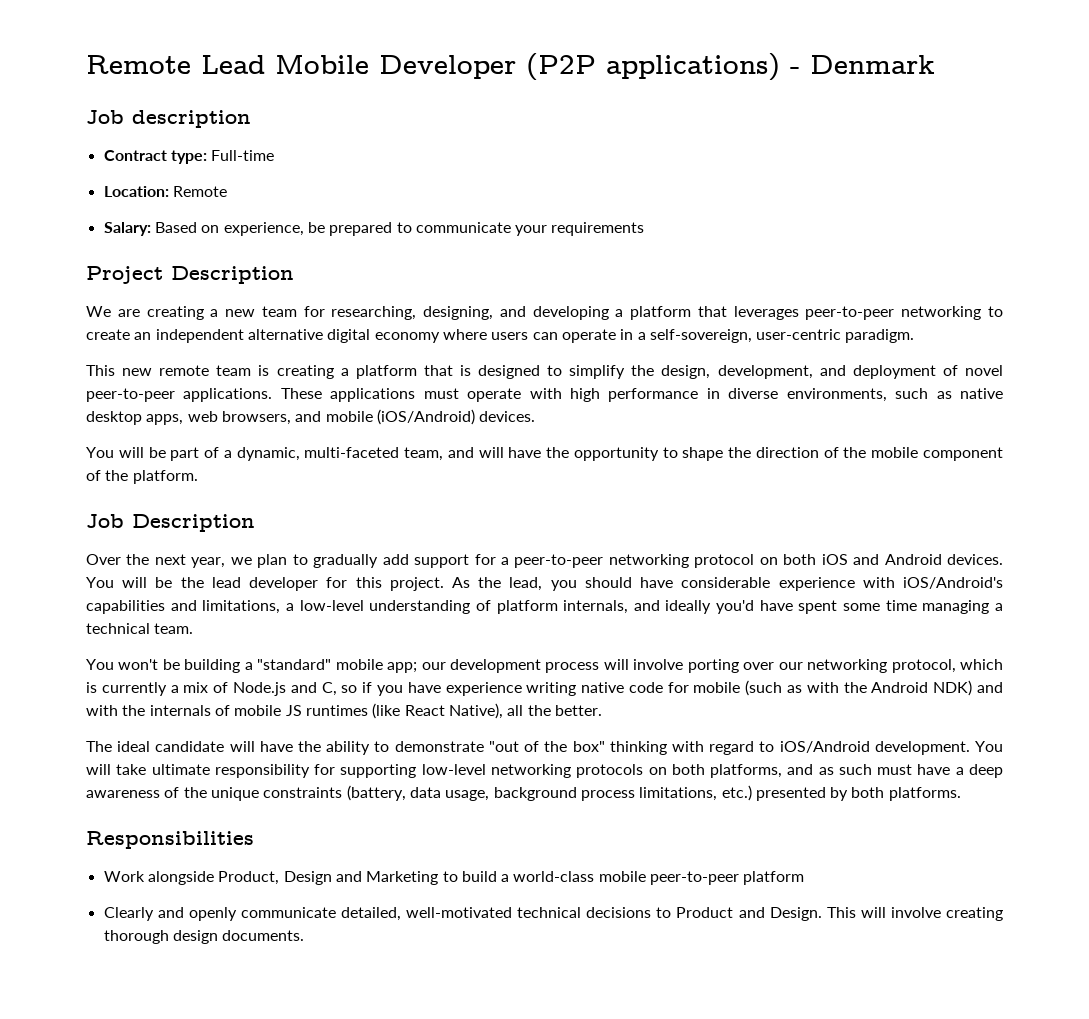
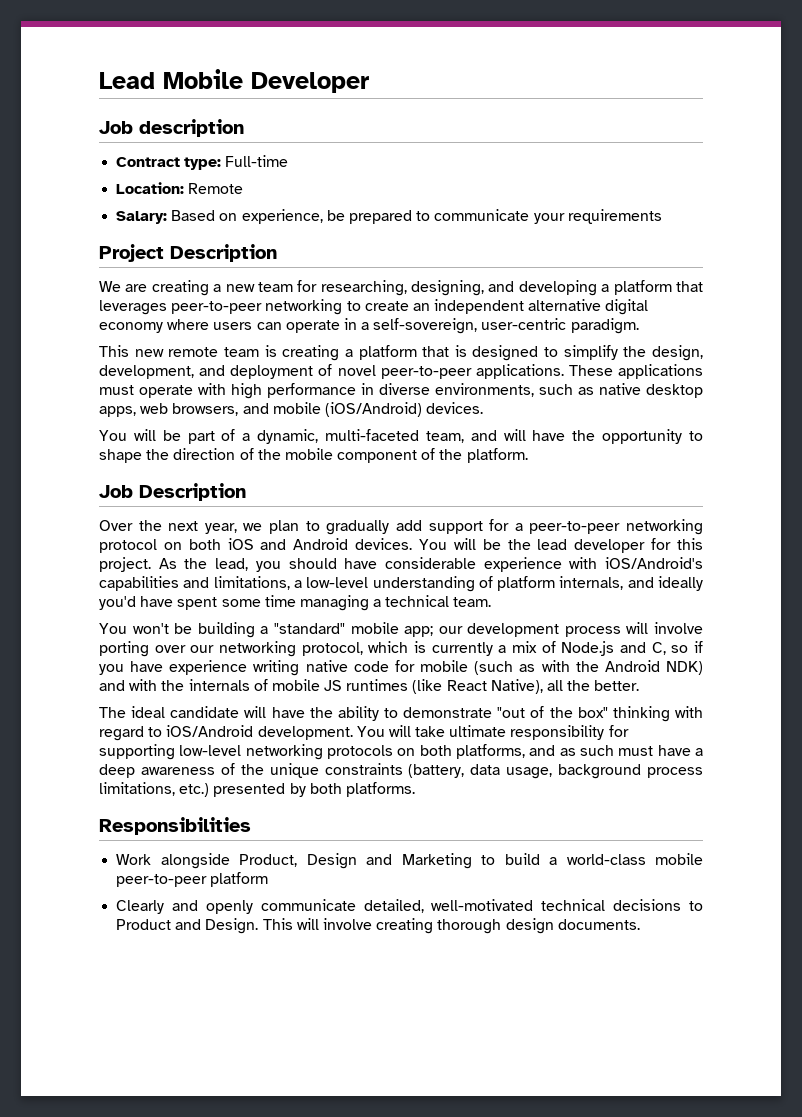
[86,55,191,74] Remote -> (99, 80) none
[526,53,935,81] (P2P applications) - Denmark -> (369, 82) none

